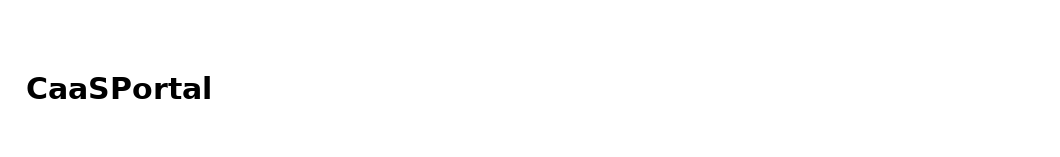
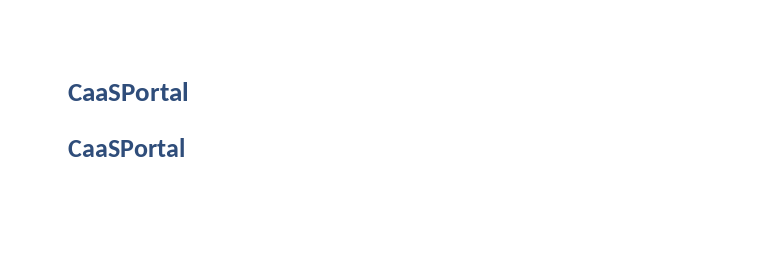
[26,76,212,99] CaaSPortal -> [68,82,189,101] [68,138,185,157] CaaSPortal // CaaSPortal

